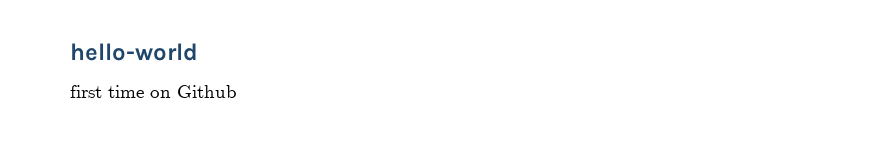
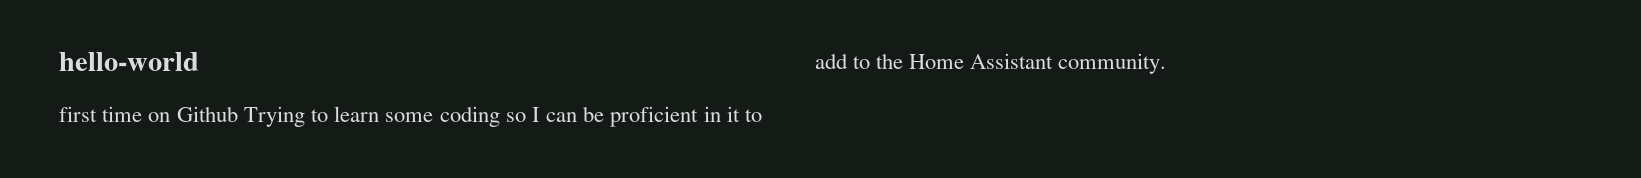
(237, 91) none -> [243,106,762,127] [815,53,1167,74] Trying to learn some coding so I can be proficient in it to add to the Home Assistant community.

